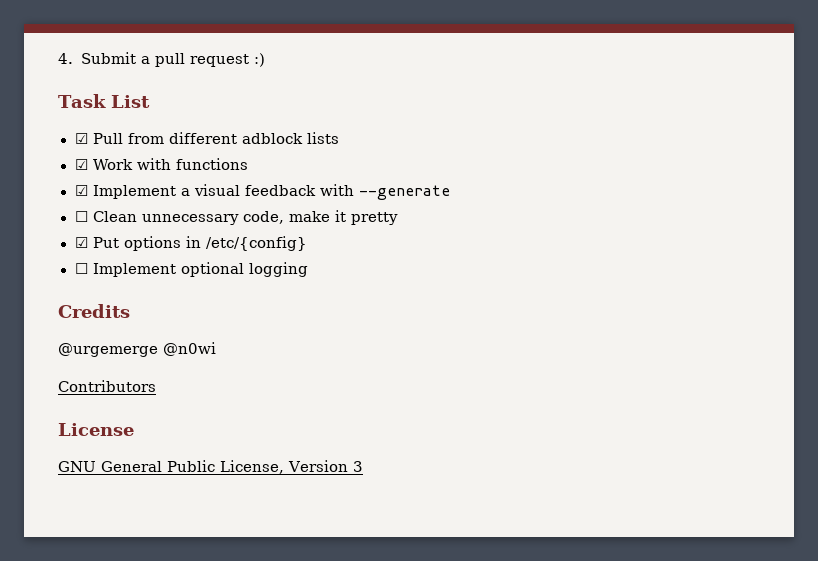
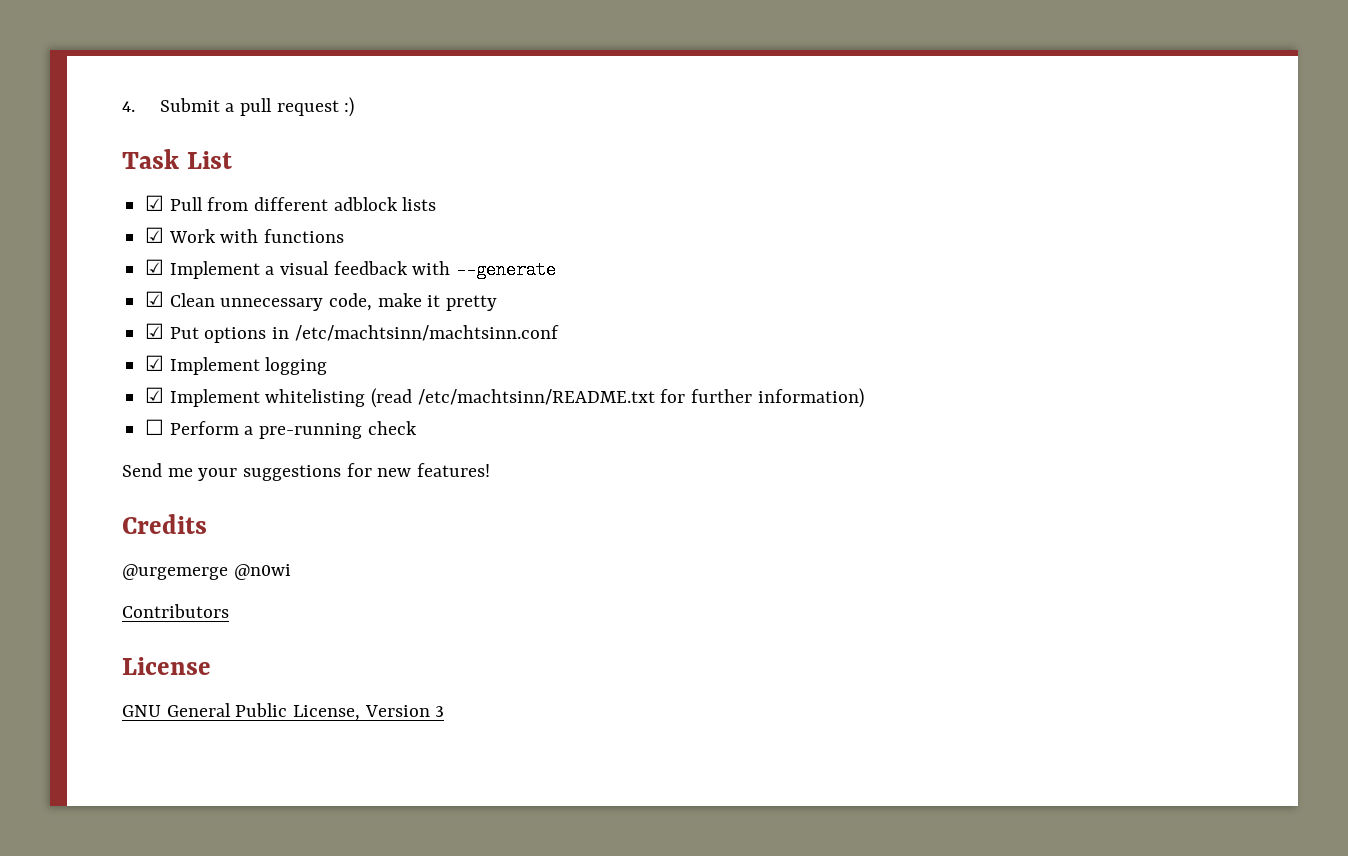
[74,211,88,222] ☐ -> [145,291,165,307] ☑
[205,236,307,251] [74,262,308,277] /etc/{config} // ☐ Implement optional logging -> [294,325,559,341] [145,355,328,375] [145,387,864,408] [145,419,417,439] [122,463,491,481] /etc/machtsinn/machtsinn.conf // ☑ Implement logging // ☑ Implement whitelisting (read /etc/machtsinn/README.txt for further information) // ☐ Perform a pre-running check // Send me your suggestions for new features!

